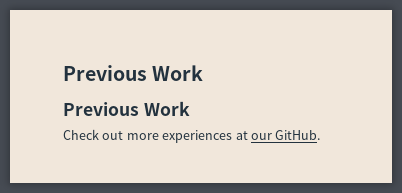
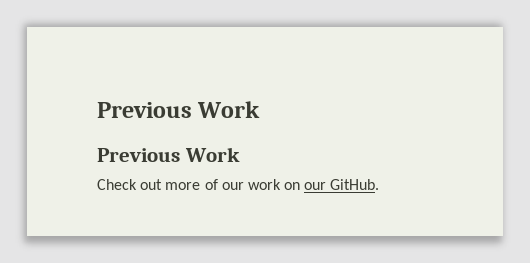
[162,130,248,143] experiences at -> [204,179,301,190] of our work on

